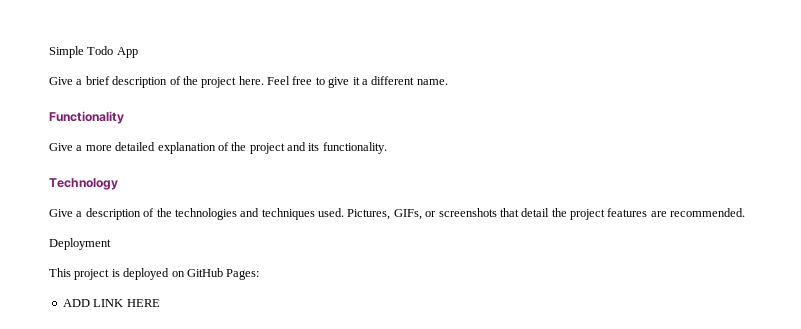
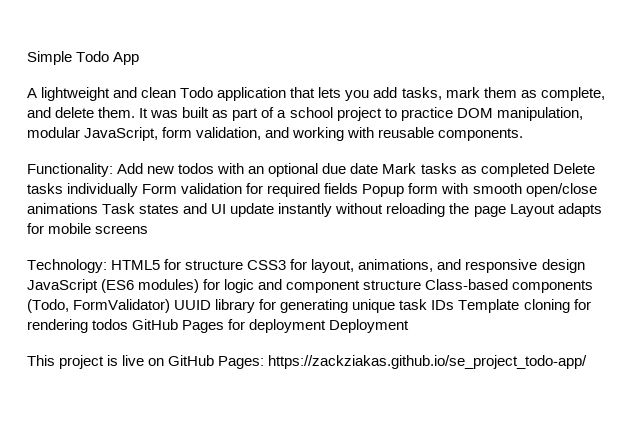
[49,76,448,88] [49,111,124,124] [49,142,387,154] [49,178,118,190] [49,208,746,220] Give a brief description of the project here. Feel free to give it a different name. // Functionality // Give a more detailed explanation of the project and its functionality. // Technology // Give a description of the technologies and techniques used. Pictures, GIFs, or screenshots that detail the project features are recommended. // -> [27,87,605,101] [27,107,583,121] [27,127,524,141] [27,163,595,177] [27,183,597,197] [27,203,602,217] [27,223,149,234] [27,259,585,273] [27,279,594,293] [27,299,591,313] [27,319,327,333] A lightweight and clean Todo application that lets you add tasks, mark them as complete, and delete them. It was built as part of a school project to practice DOM manipulation, modular JavaScript, form validation, and working with reusable components. // Functionality: Add new todos with an optional due date Mark tasks as completed Delete tasks individually Form validation for required fields Popup form with smooth open/close animations Task states and UI update instantly without reloading the page Layout adapts for mobile screens // Technology: HTML5 for structure CSS3 for layout, animations, and responsive design JavaScript (ES6 modules) for logic and component structure Class-based components (Todo, FormValidator) UUID library for generating unique task IDs Template cloning for rendering todos GitHub Pages for deployment
[123,268,170,280] deployed -> [122,355,145,366] live
[62,299,160,307] // ADD LINK HERE -> [268,355,588,369] https://zackziakas.github.io/se_project_todo-app/

